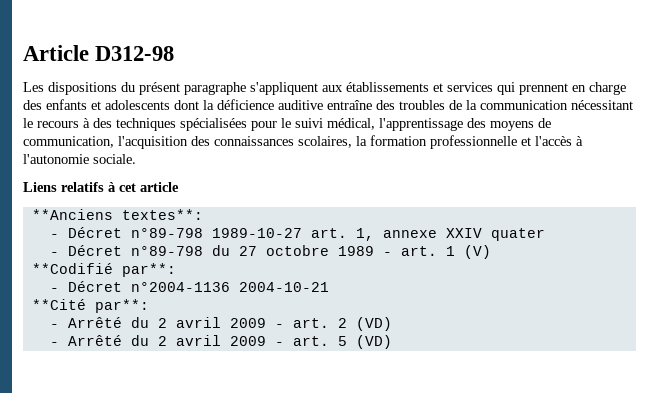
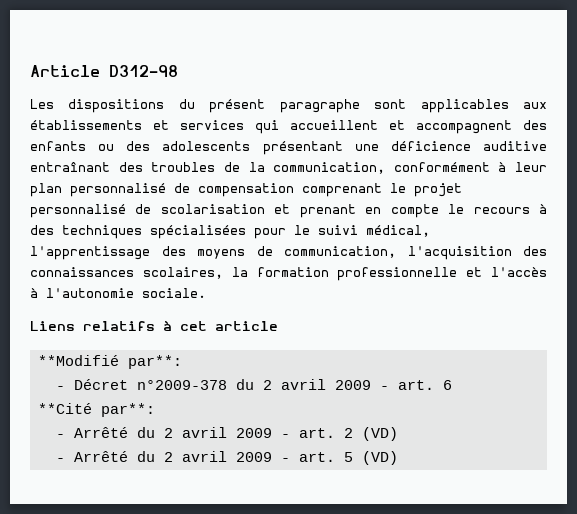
[250,82,318,95] s'appliquent -> [374,99,509,113] sont applicables
[519,82,626,95] [23,99,214,110] prennent en charge des enfants et adolescents dont la -> [290,120,547,134] [30,141,379,155] accueillent et accompagnent des enfants ou des adolescents présentant une
[327,100,372,110] entraîne -> [30,162,110,172] entraînant
[480,100,633,110] communication nécessitant -> [273,162,547,174] [30,183,462,197] [30,204,439,218] communication, conformément à leur plan personnalisé de compensation comprenant le projet personnalisé de scolarisation et prenant en compte
[31,209,203,220] [49,227,545,241] [49,245,491,259] [31,263,176,277] [49,281,329,292] **Anciens textes**: // - Décret n°89-798 1989-10-27 art. 1, annexe XXIV quater // - Décret n°89-798 du 27 octobre 1989 - art. 1 (V) // **Codifié par**: // - Décret n°2004-1136 2004-10-21 -> [37,355,182,369] [55,379,452,390] **Modifié par**: // - Décret n°2009-378 du 2 avril 2009 - art. 6

